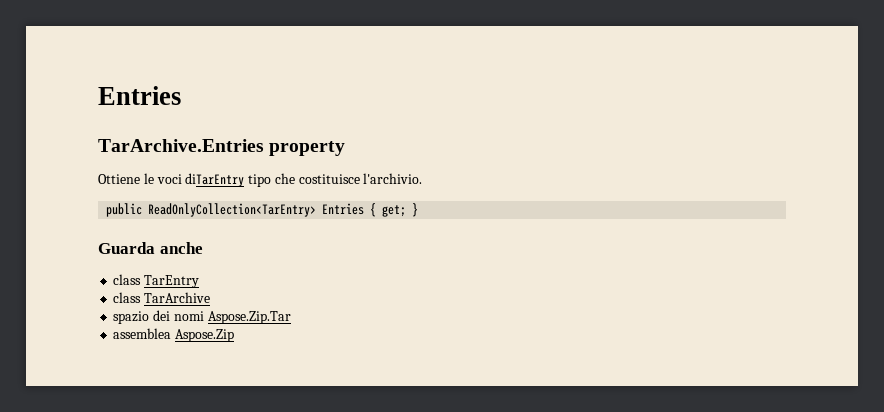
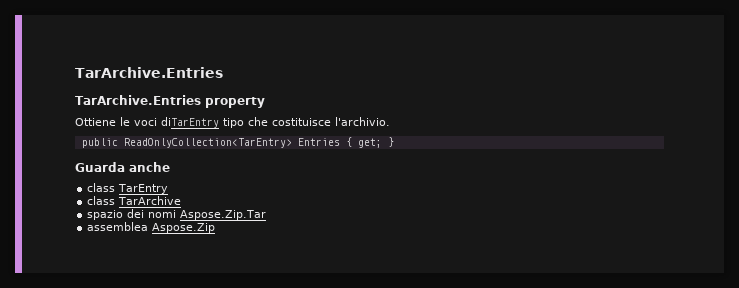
[98,86,181,105] Entries -> [75,67,223,78] TarArchive.Entries

